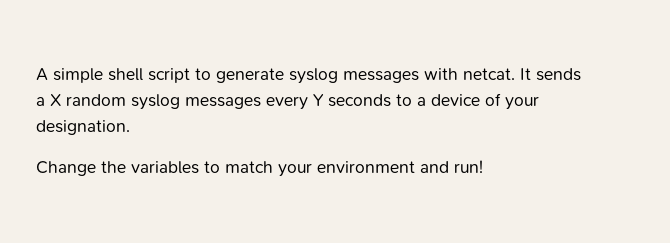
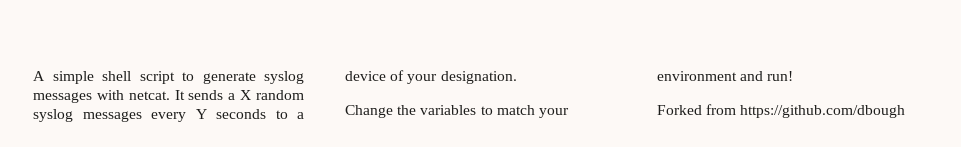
(483, 166) none -> [657,104,906,118] // Forked from https://github.com/dbough

